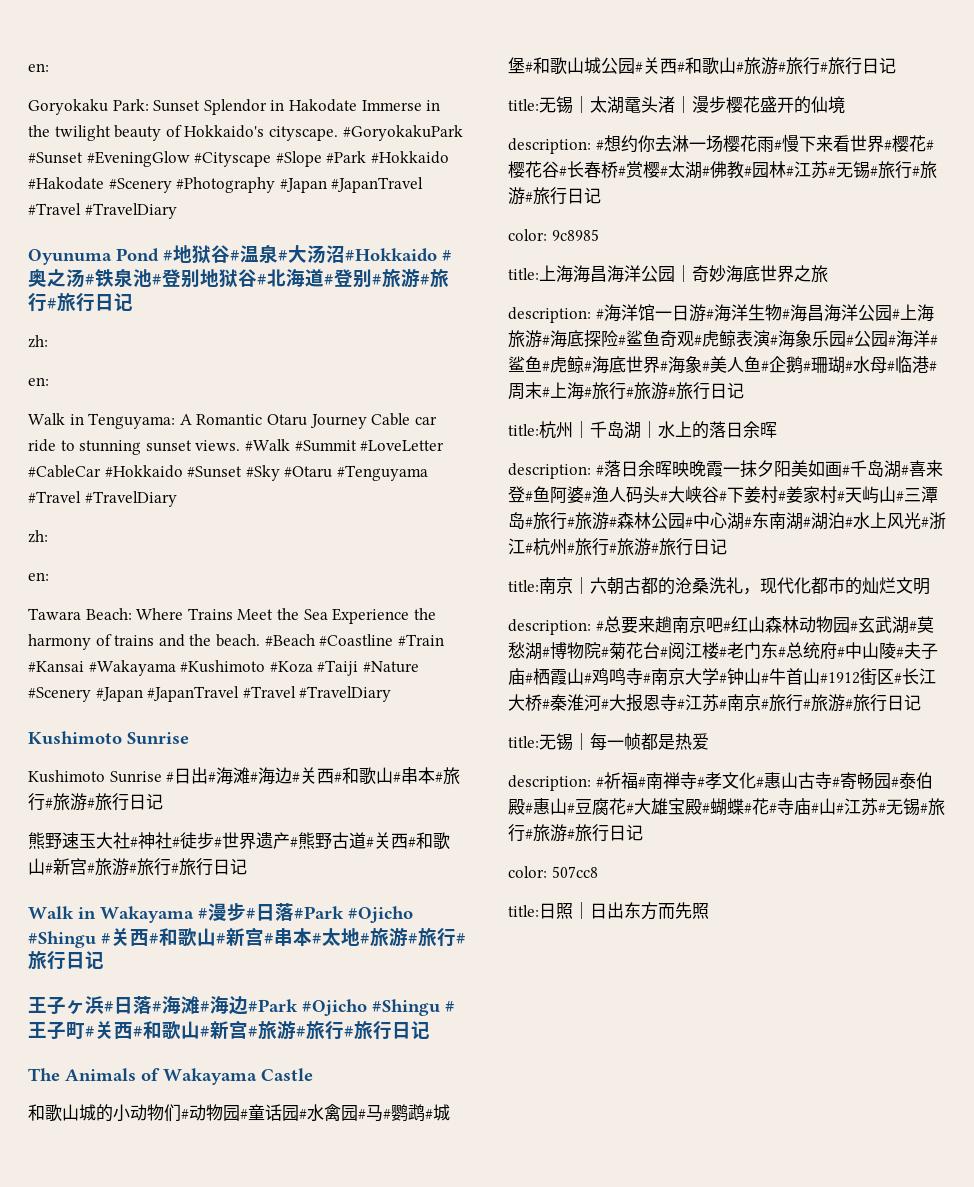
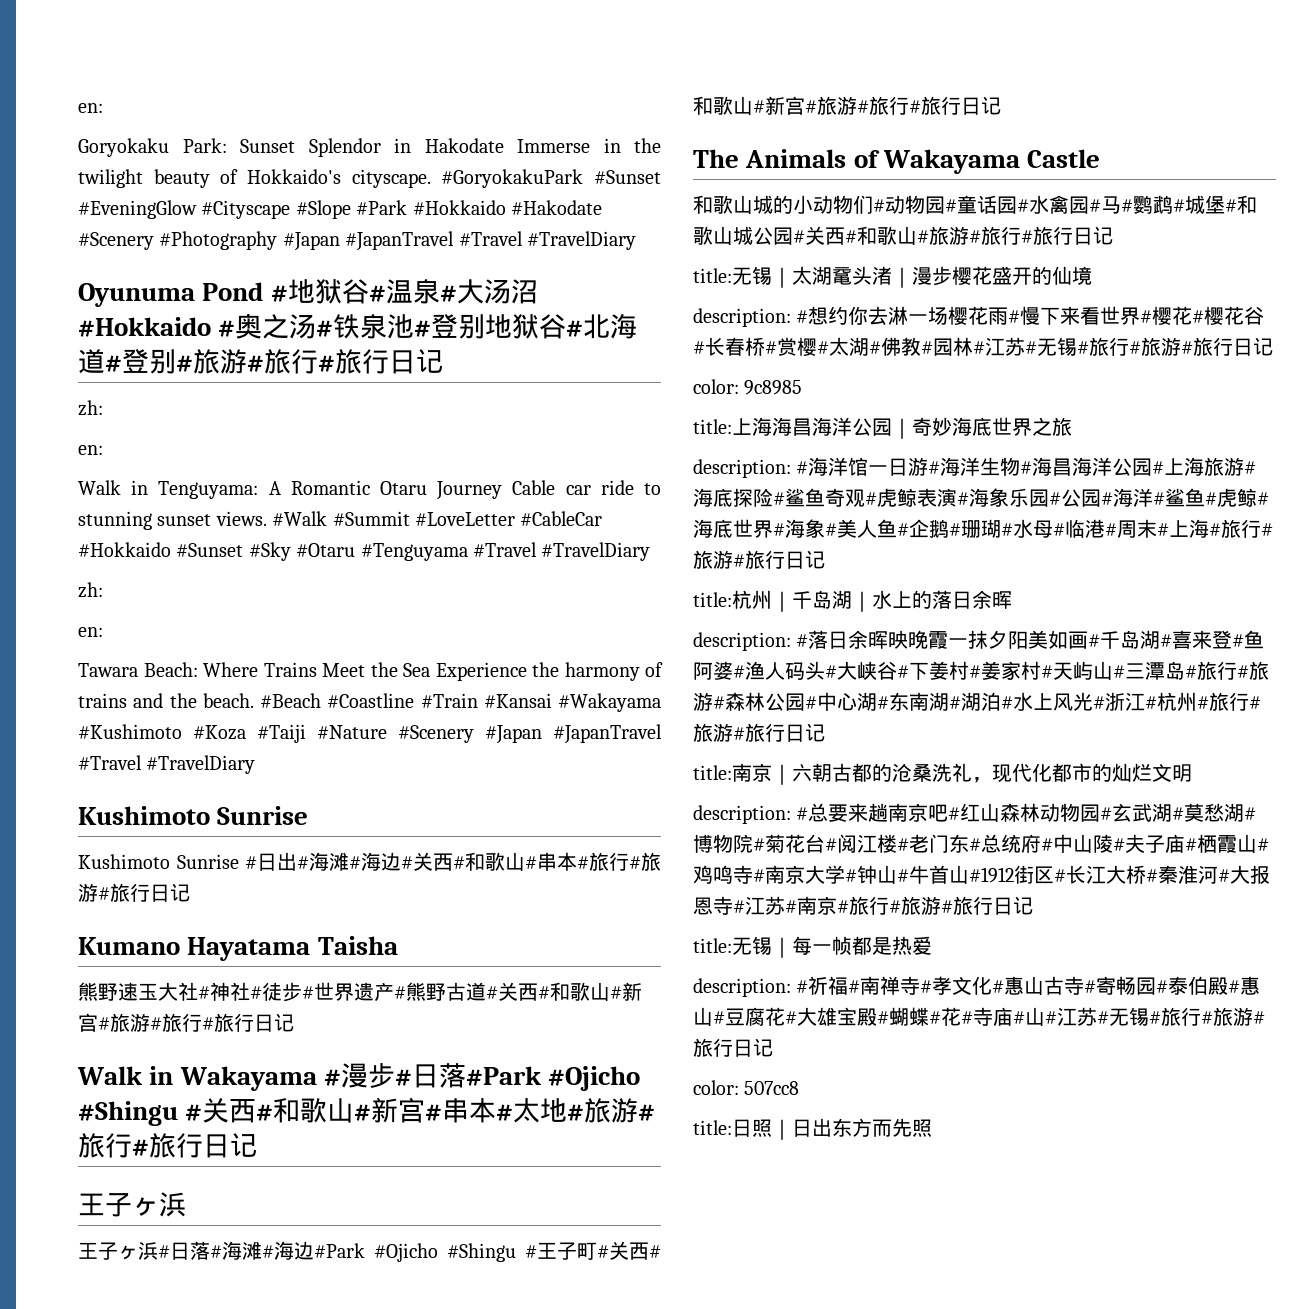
(163, 801) none -> [78,936,398,961] // Kumano Hayatama Taisha
(104, 1005) none -> [78,1241,158,1260] // 王子ヶ浜

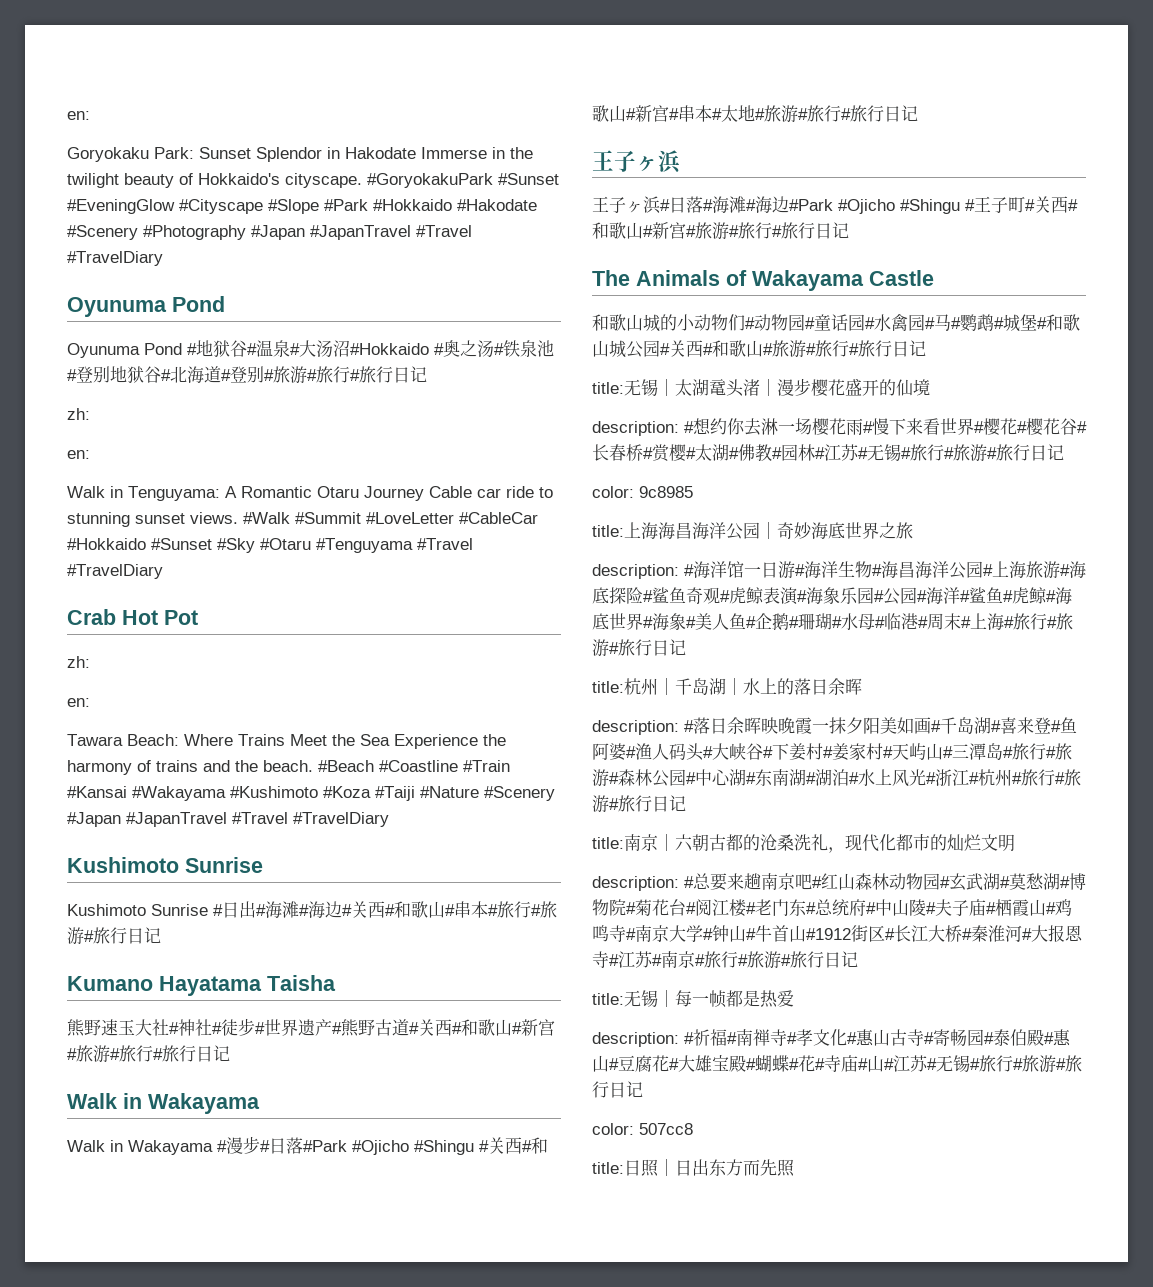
(264, 291) none -> [67,343,182,358] // Oyunuma Pond
(651, 551) none -> [67,609,198,625] // Crab Hot Pot
(317, 1078) none -> [67,1140,213,1155] // Walk in Wakayama

